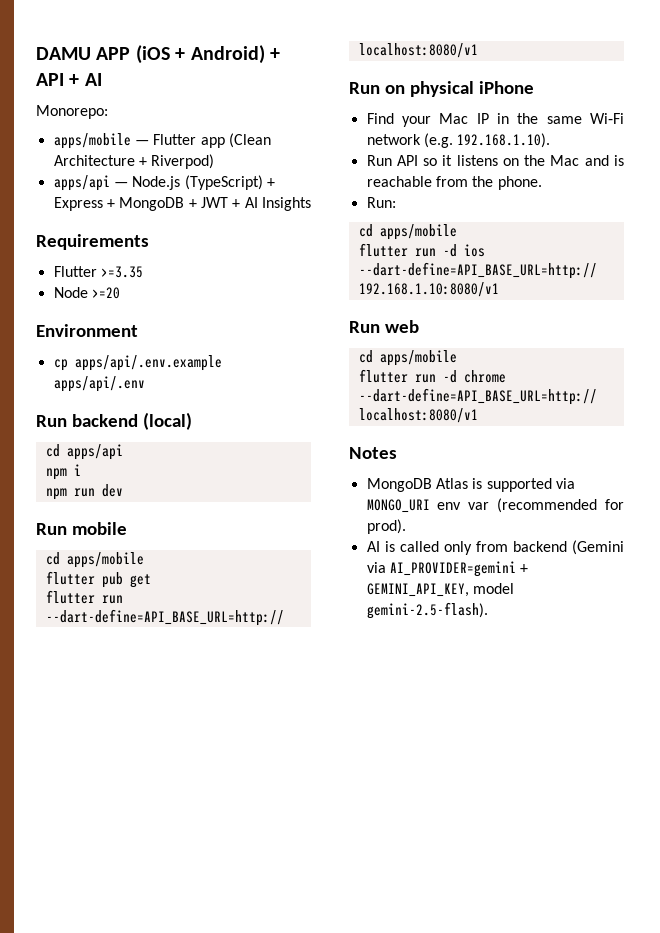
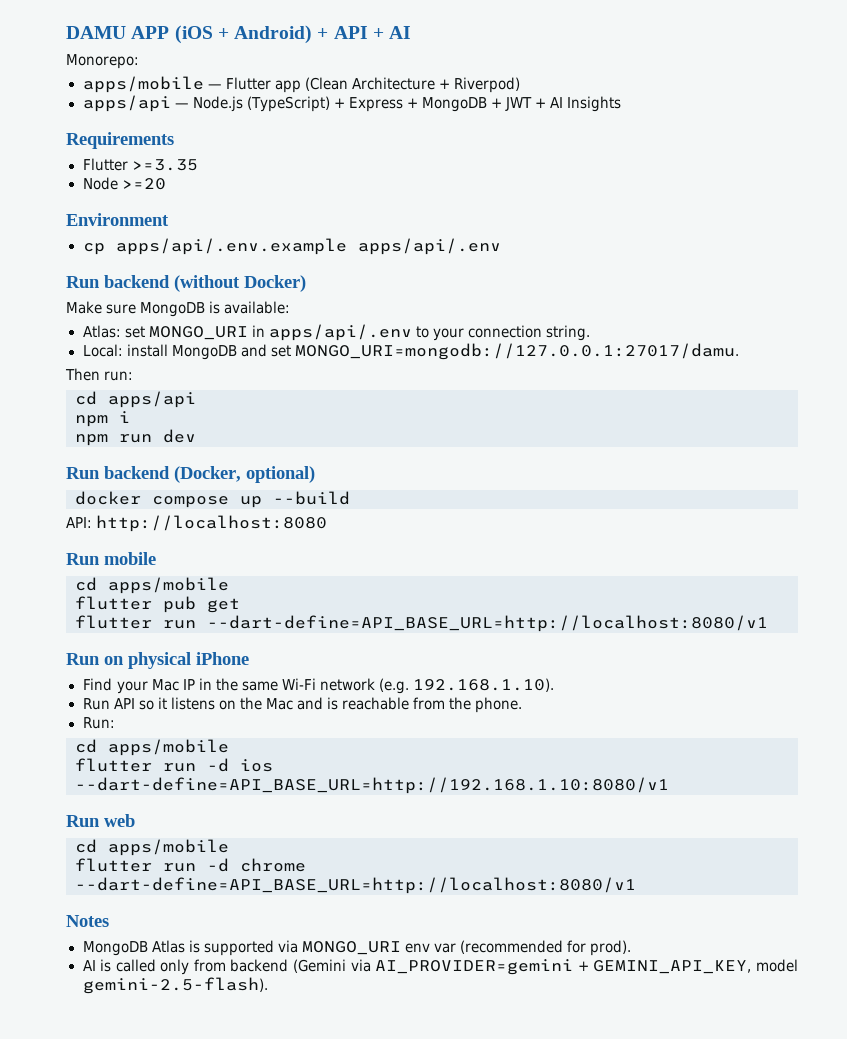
[142,412,192,430] (local) -> [174,275,306,292] [66,301,291,317] [82,324,590,341] [82,343,739,360] [65,368,134,381] (without Docker) // Make sure MongoDB is available: // Atlas: set MONGO_URI in apps/api/.env to your connection string. // Local: install MongoDB and set MONGO_URI=mongodb://127.0.0.1:27017/damu. // Then run:
(123, 490) none -> [66,466,315,483] [75,491,350,508] [66,515,328,532] // Run backend (Docker, optional) // docker compose up --build // API: http://localhost:8080

